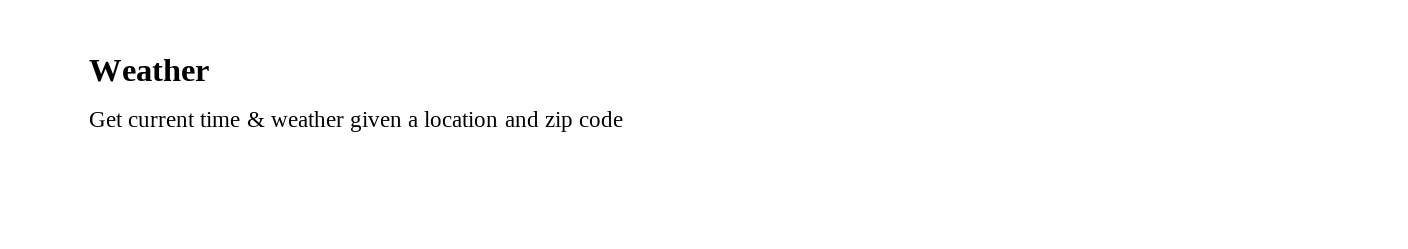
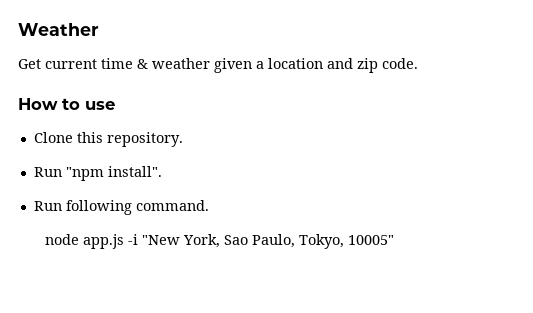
[579,111,624,127] code -> [382,58,418,69] [18,98,115,110] [33,132,183,147] [33,166,162,181] [33,200,209,215] [44,234,394,249] code. // How to use // Clone this repository. // Run "npm install". // Run following command. // node app.js -i "New York, Sao Paulo, Tokyo, 10005"

